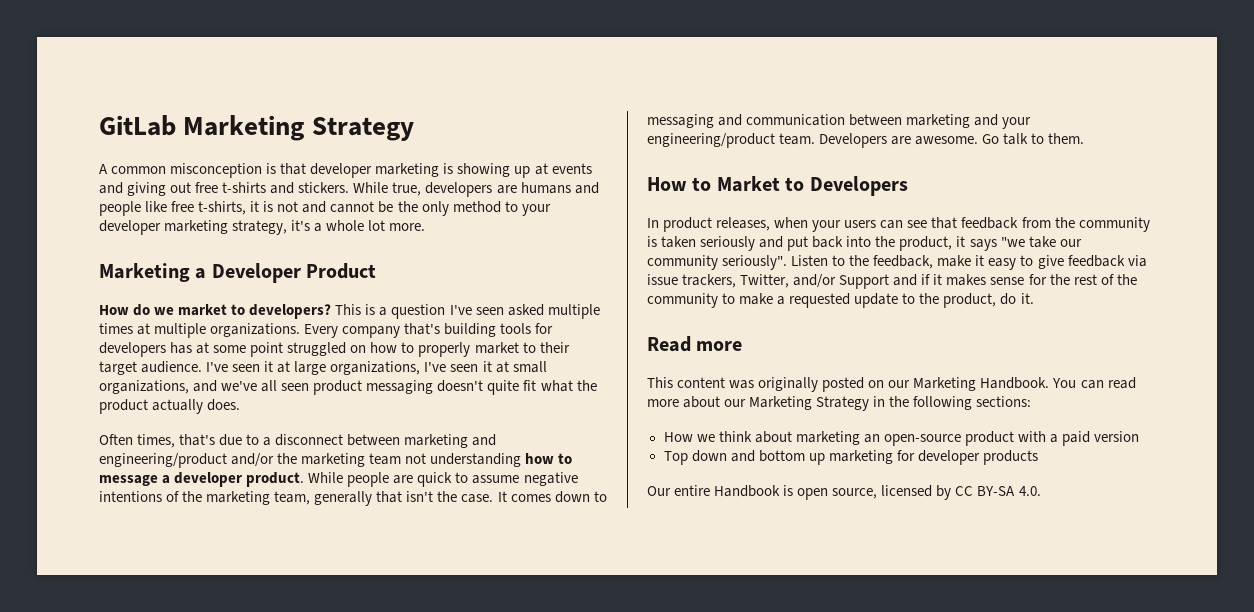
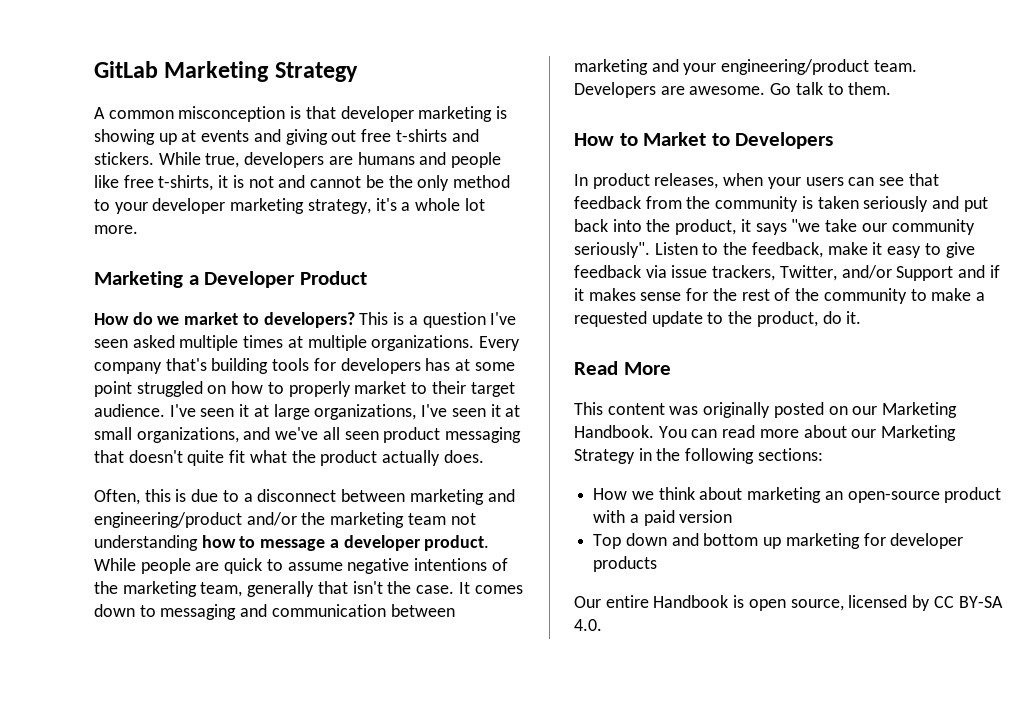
(434, 387) none -> [94,450,124,463] that
[99,434,216,448] Often times, that's -> [94,489,187,505] Often, this is
[696,341,743,351] more -> [623,362,671,375] More

